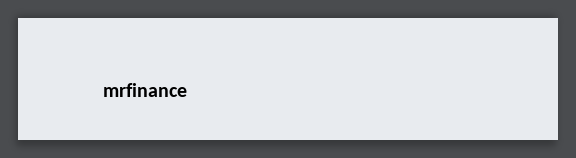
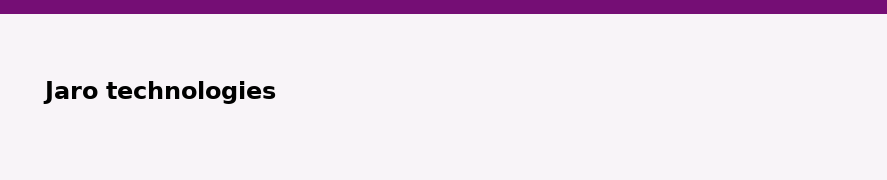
[103,83,187,97] mrfinance -> [43,81,276,104] Jaro technologies

